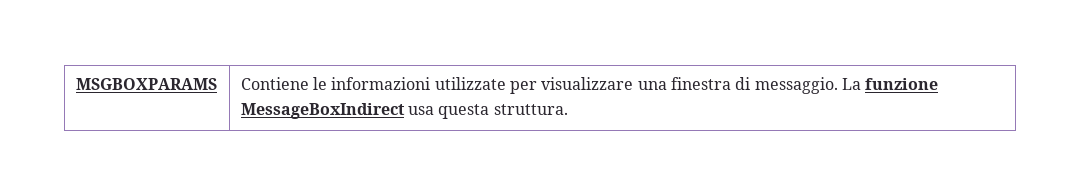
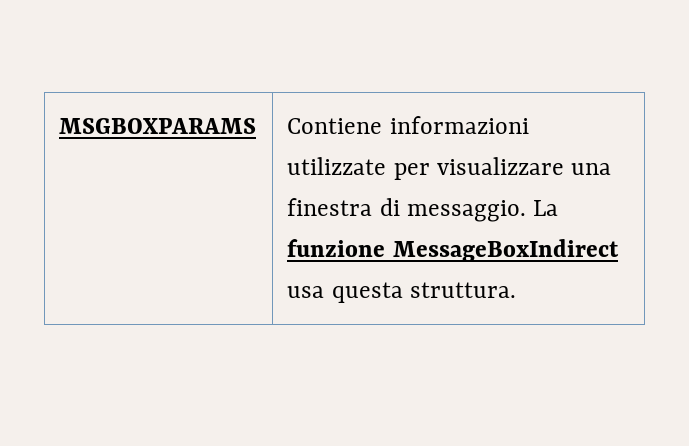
[312,77,327,90] le -> (383, 126) none

